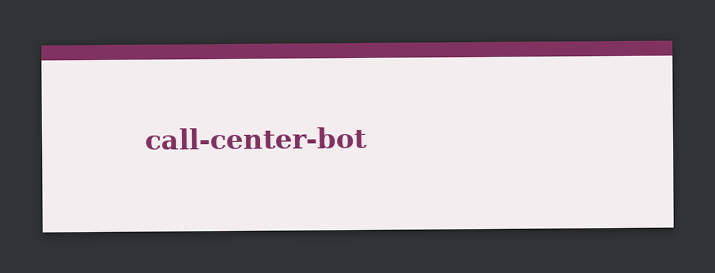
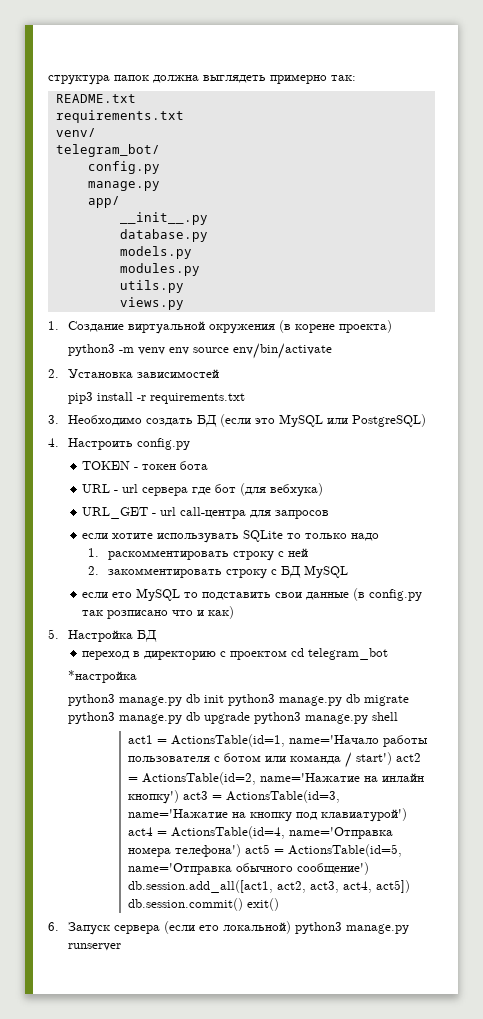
[144,126,368,150] call-center-bot -> [48,74,356,85] [55,94,136,103] [55,110,184,123] [55,128,96,137] [55,144,160,157] [87,161,160,174] [87,181,160,191] [87,196,120,208] [119,212,208,225] [119,229,208,242] [119,246,192,259] [119,263,200,276] [119,280,184,293] [119,297,184,310] [48,320,393,334] [68,343,333,359] [48,369,220,379] [68,392,246,404] [48,414,427,427] [48,438,191,450] [82,461,209,470] [82,483,324,497] [82,507,330,519] [82,530,380,543] [88,548,309,561] [88,565,349,579] [82,588,423,601] [82,606,235,619] [48,629,158,642] [82,648,389,660] [68,670,138,683] [68,694,410,706] [68,712,399,724] [128,734,429,747] [128,752,422,768] [128,772,425,785] [128,790,341,804] [128,808,408,822] [128,826,394,839] [128,844,403,857] [128,862,370,875] [128,880,411,893] [128,898,280,911] [48,921,410,935] [68,943,122,951] структура папок должна выглядеть примерно так: // README.txt // requirements.txt // venv/ // telegram_bot/ // config.py // manage.py // app/ // __init__.py // database.py // models.py // modules.py // utils.py // views.py // 1. Создание виртуальной окружения (в корене проекта) // python3 -m venv env source env/bin/activate // 2. Установка зависимостей // pip3 install -r requirements.txt // 3. Необходимо создать БД (если это MySQL или PostgreSQL) // 4. Настроить сonfig.py // TOKEN - токен бота // URL - url сервера где бот (для вебхука) // URL_GET - url call-центра для запросов // если хотите использувать SQLite то только надо // 1. раскомментировать строку с ней // 2. закомментировать строку с БД MySQL // если ето MySQL то подставить свои данные (в сonfig.py так розписано что и как) // 5. Настройка БД // переход в директорию с проектом сd telegram_bot // *настройка // python3 manage.py db init python3 manage.py db migrate python3 manage.py db upgrade python3 manage.py shell // act1 = ActionsTable(id=1, name='Начало работы пользователя с ботом или команда / start') act2 = ActionsTable(id=2, name='Нажатие на инлайн кнопку') act3 = ActionsTable(id=3, name='Нажатие на кнопку под клавиатурой') act4 = ActionsTable(id=4, name='Отправка номера телефона') act5 = ActionsTable(id=5, name='Отправка обычного сообщение') db.session.add_all([act1, act2, act3, act4, act5]) db.session.commit() exit() // 6. Запуск сервера (если ето локальной) python3 manage.py runserver

